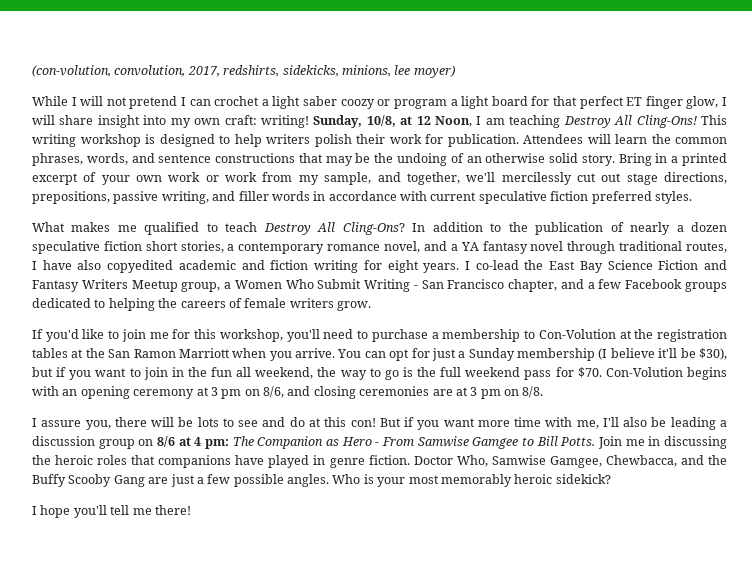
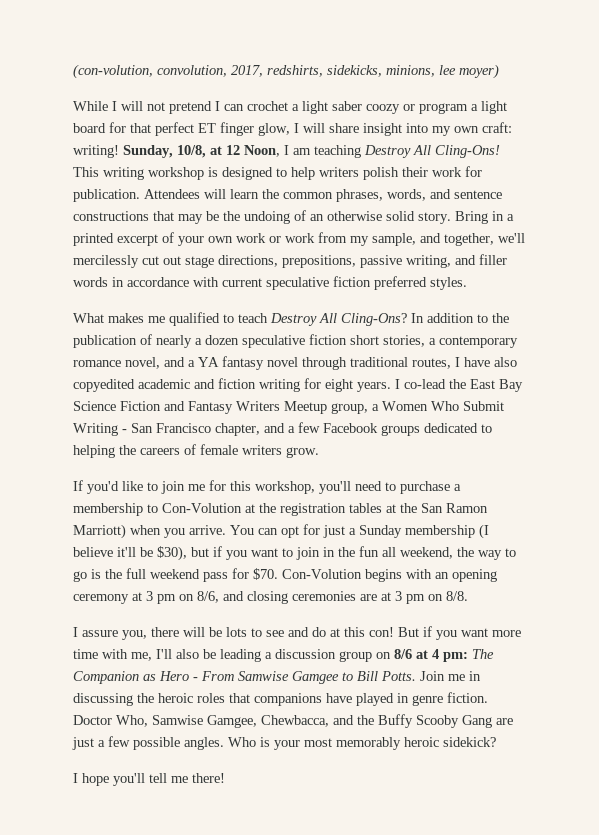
[178,348,230,358] Marriott -> [73,524,126,539] Marriott)

